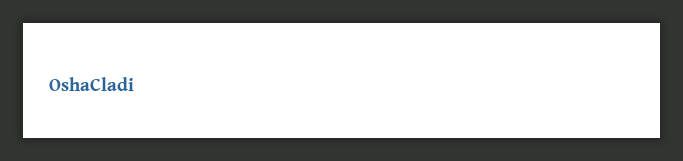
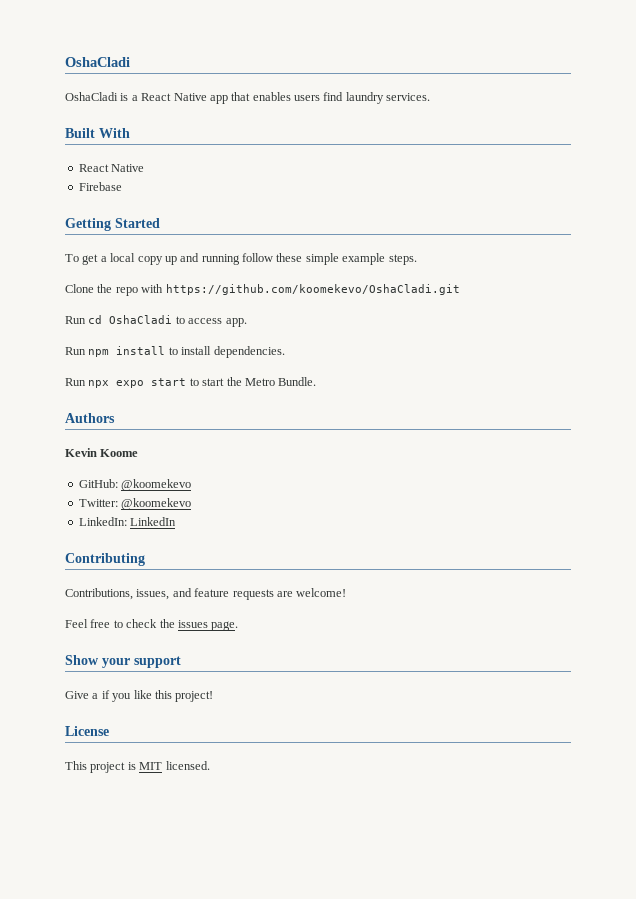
[49,77,134,91] OshaCladi -> [65,57,130,67] [65,92,431,104] [65,128,130,138] [78,164,145,172] [78,182,122,191] [65,218,160,231] [65,253,417,265] [65,284,460,296] [65,315,247,327] [65,346,285,358] [65,377,317,388] [65,413,115,423] [65,448,139,457] [78,479,192,491] [78,498,192,510] [78,517,177,526] [65,553,145,566] [65,588,347,600] [65,619,239,631] [65,655,181,668] [65,690,214,702] [65,726,109,736] [65,761,210,773] OshaCladi // OshaCladi is a React Native app that enables users find laundry services. // Built With // React Native // Firebase // Getting Started // To get a local copy up and running follow these simple example steps. // Clone the repo with https://github.com/koomekevo/OshaCladi.git // Run cd OshaCladi to access app. // Run npm install to install dependencies. // Run npx expo start to start the Metro Bundle. // Authors // Kevin Koome // GitHub: @koomekevo // Twitter: @koomekevo // LinkedIn: LinkedIn // Contributing // Contributions, issues, and feature requests are welcome! // Feel free to check the issues page. // Show your support // Give a if you like this project! // License // This project is MIT licensed.

